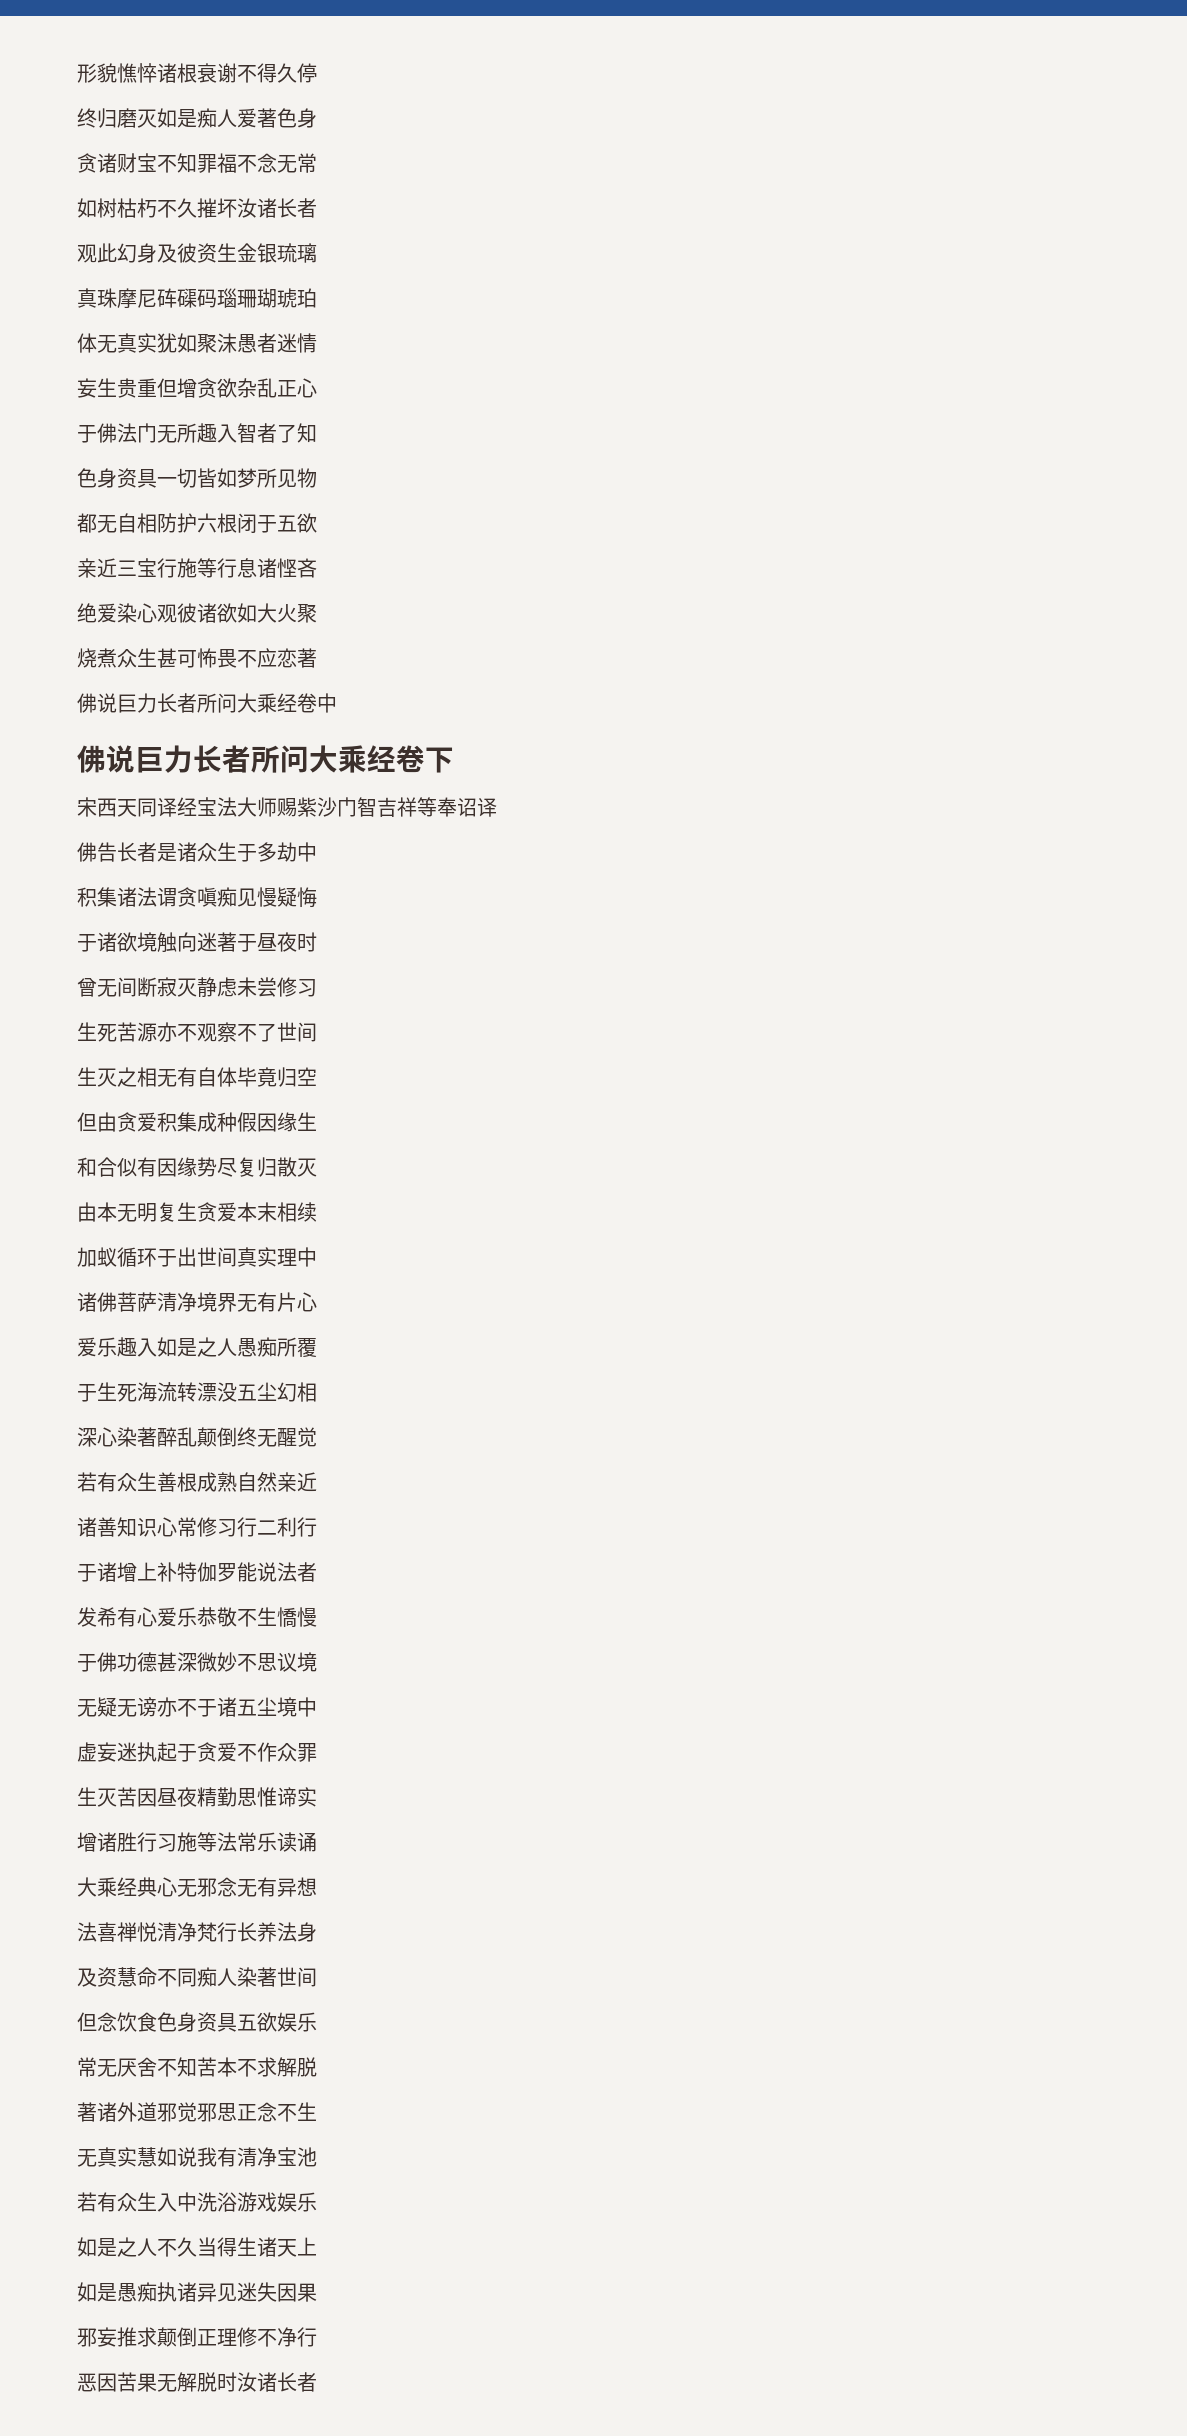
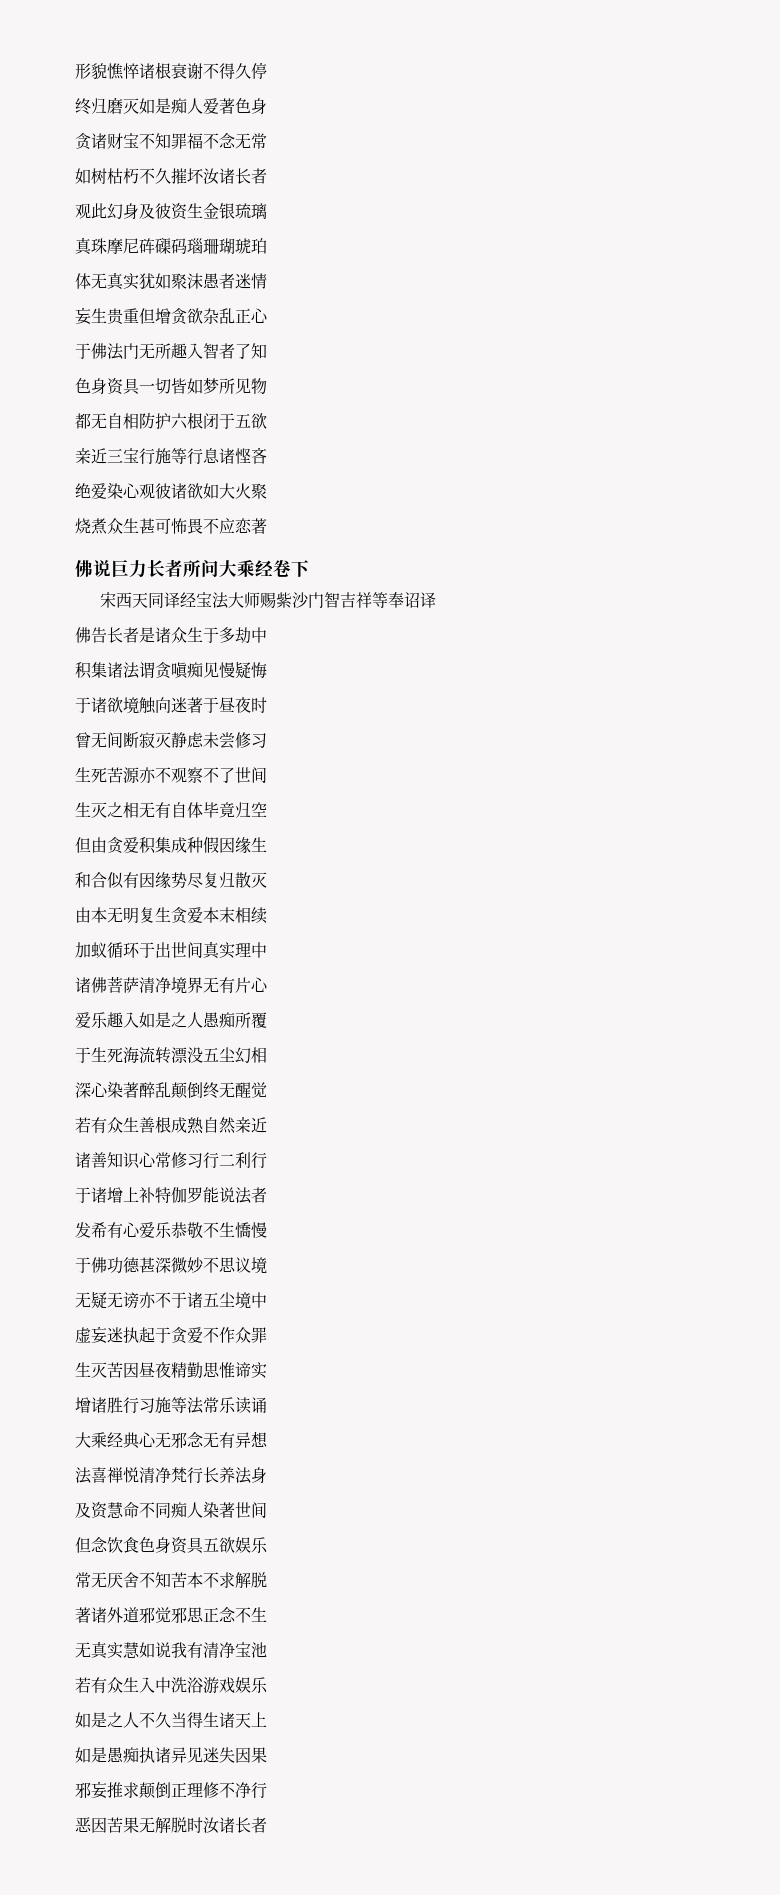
[77,693,337,713] // 佛说巨力长者所问大乘经卷中 -> (267, 526) none

